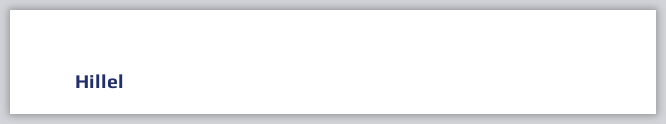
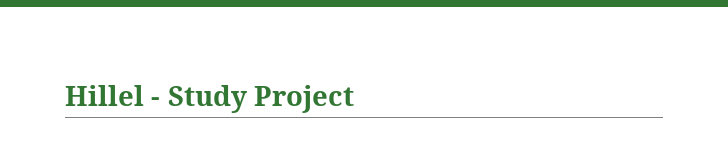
(124, 81) none -> [151,85,355,113] - Study Project

